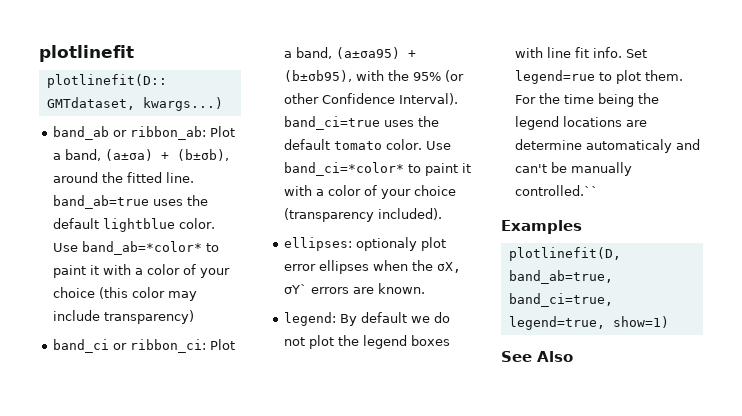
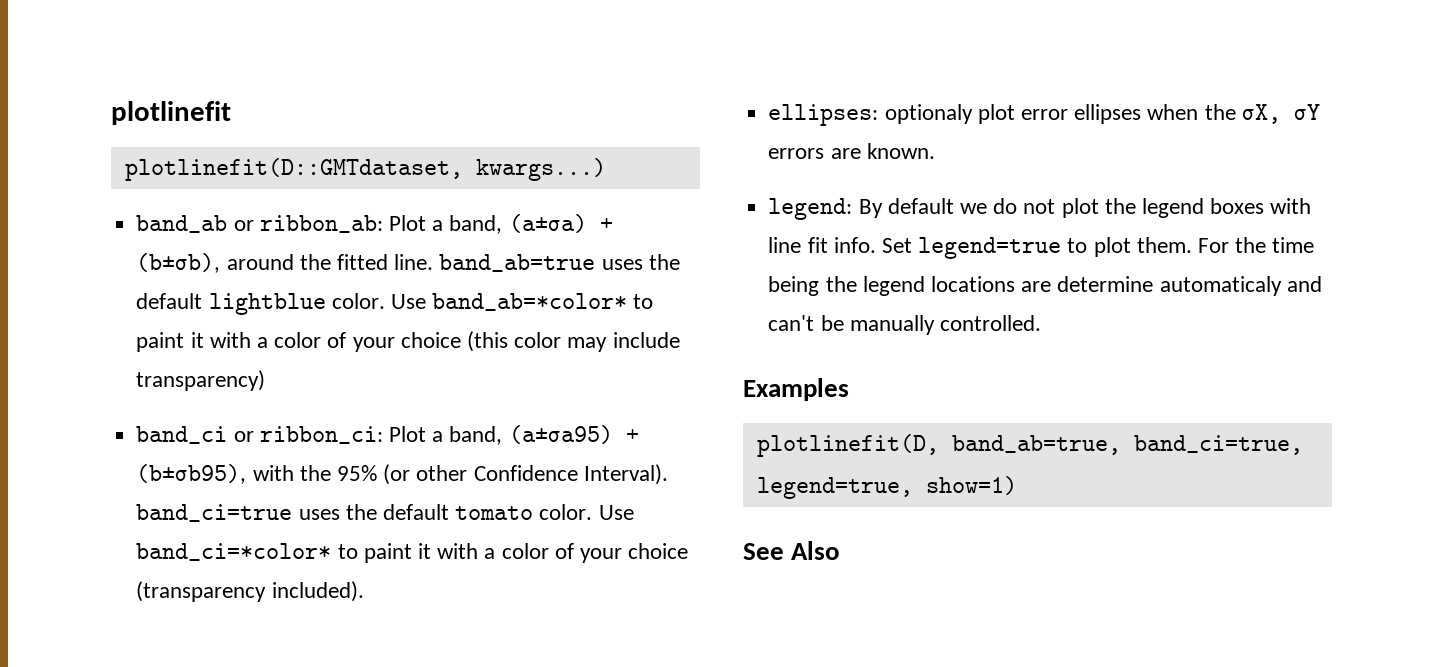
[284,284,308,294] σY` -> [1293,104,1320,120] σY
[515,70,596,84] legend=rue -> [918,237,1062,259] legend=true
[515,185,599,196] controlled.`` -> [939,315,1041,331] controlled.

